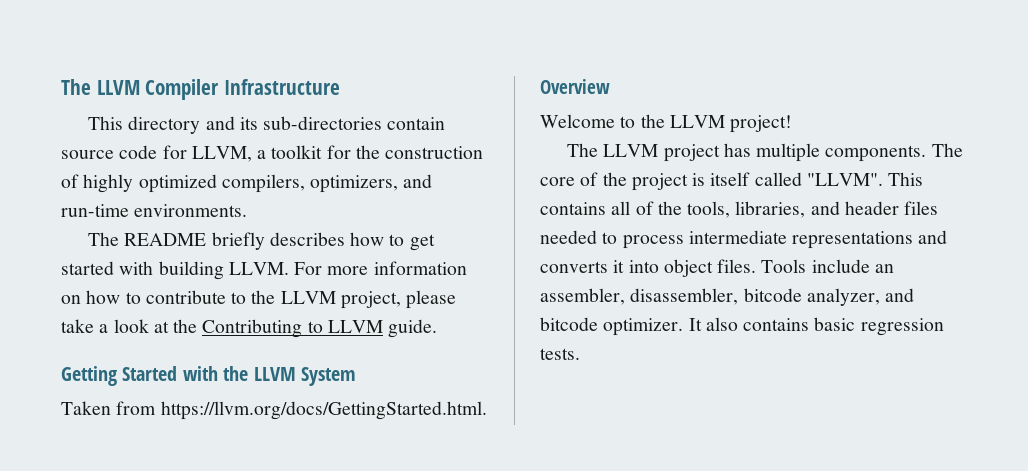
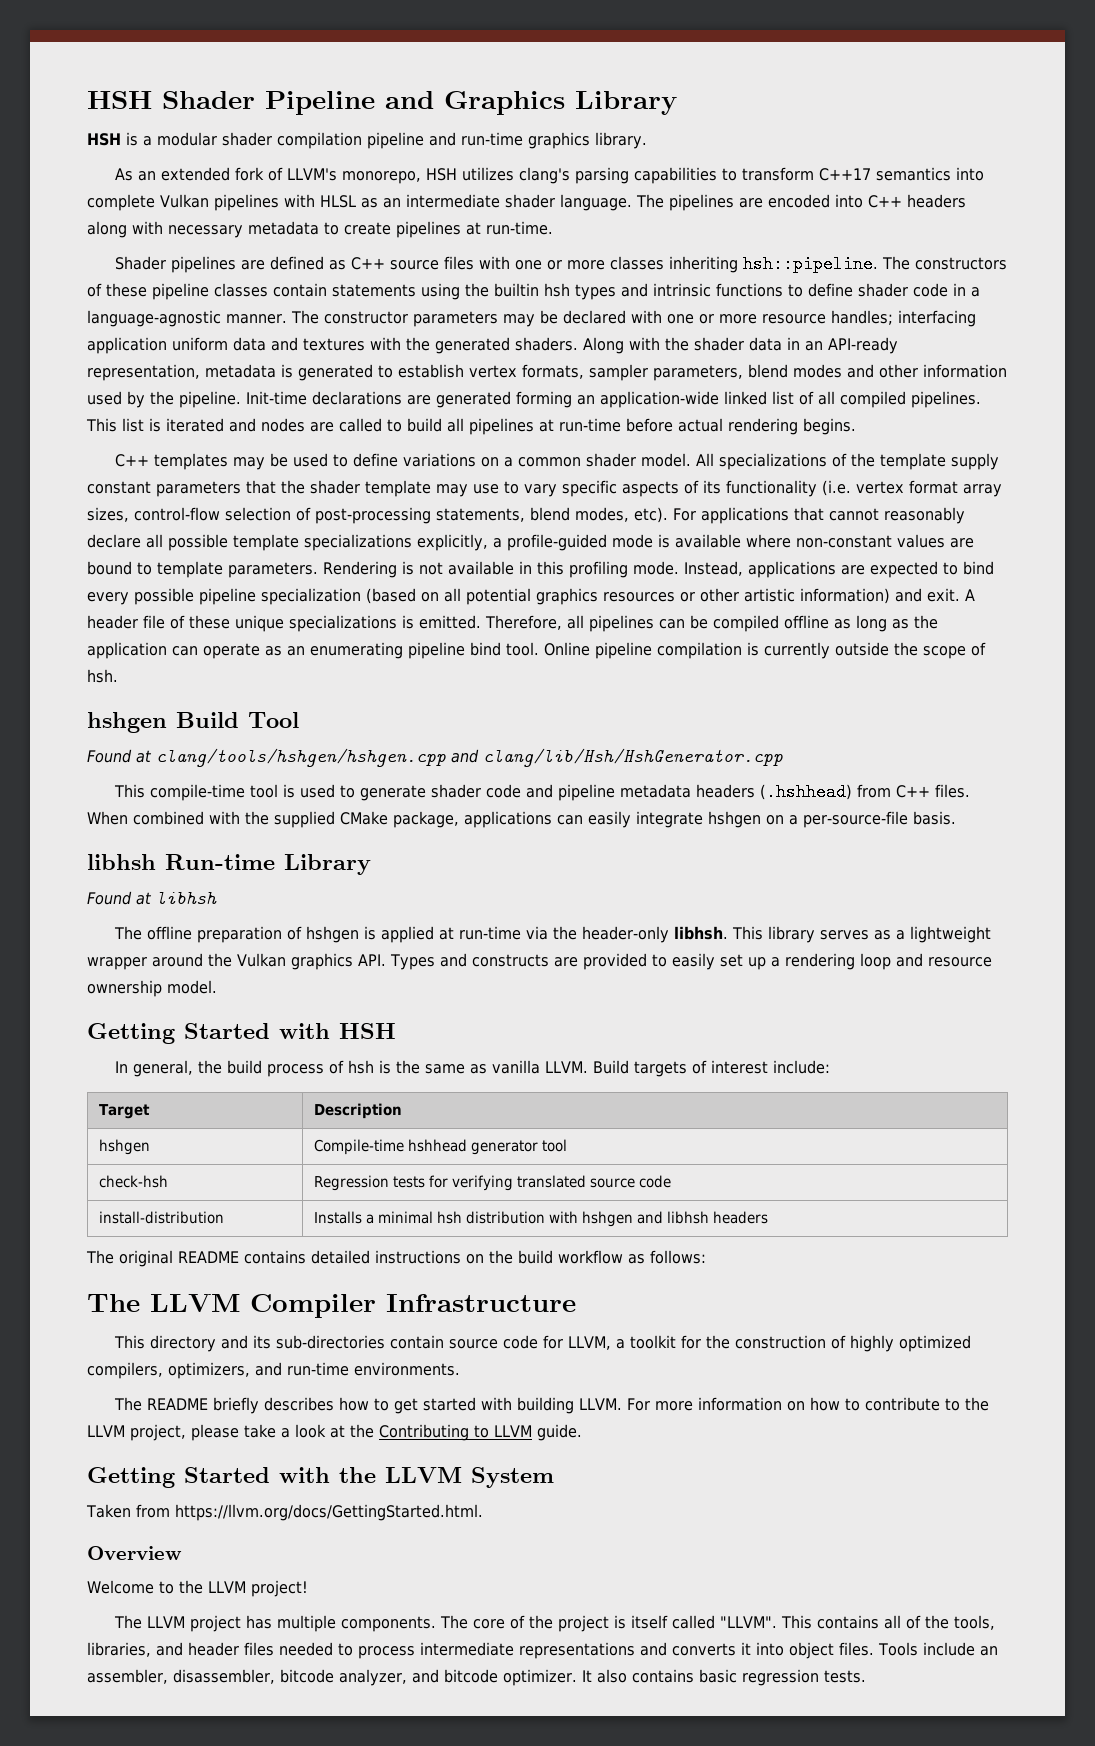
(61, 87) none -> [87,91,677,115] [87,132,647,149] [115,167,985,184] [87,194,966,211] [87,221,553,238] [115,255,1008,273] [87,283,980,300] [87,310,976,327] [87,337,898,354] [87,364,1007,381] [87,391,981,408] [86,418,856,435] [115,453,1000,470] [87,480,1002,497] [87,507,965,524] [87,534,974,551] [87,561,994,578] [87,588,975,605] [87,615,938,632] [87,642,986,659] [87,669,118,683] [87,712,299,733] [87,748,783,767] [114,783,971,801] [87,811,956,828] [87,854,371,875] [87,891,217,905] [114,926,992,943] [87,953,992,970] [87,980,217,997] [87,1023,396,1044] [115,1060,831,1077] [98,1104,150,1119] [313,1103,402,1119] [98,1139,150,1155] [313,1139,567,1155] [98,1175,168,1188] [313,1175,671,1191] [98,1211,224,1224] [313,1211,768,1227] [86,1250,706,1267] HSH Shader Pipeline and Graphics Library // HSH is a modular shader compilation pipeline and run-time graphics library. // As an extended fork of LLVM's monorepo, HSH utilizes clang's parsing capabilities to transform C++17 semantics into complete Vulkan pipelines with HLSL as an intermediate shader language. The pipelines are encoded into C++ headers along with necessary metadata to create pipelines at run-time. // Shader pipelines are defined as C++ source files with one or more classes inheriting hsh::pipeline. The constructors of these pipeline classes contain statements using the builtin hsh types and intrinsic functions to define shader code in a language-agnostic manner. The constructor parameters may be declared with one or more resource handles; interfacing application uniform data and textures with the generated shaders. Along with the shader data in an API-ready representation, metadata is generated to establish vertex formats, sampler parameters, blend modes and other information used by the pipeline. Init-time declarations are generated forming an application-wide linked list of all compiled pipelines. This list is iterated and nodes are called to build all pipelines at run-time before actual rendering begins. // C++ templates may be used to define variations on a common shader model. All specializations of the template supply constant parameters that the shader template may use to vary specific aspects of its functionality (i.e. vertex format array sizes, control-flow selection of post-processing statements, blend modes, etc). For applications that cannot reasonably declare all possible template specializations explicitly, a profile-guided mode is available where non-constant values are bound to template parameters. Rendering is not available in this profiling mode. Instead, applications are expected to bind every possible pipeline specialization (based on all potential graphics resources or other artistic information) and exit. A header file of these unique specializations is emitted. Therefore, all pipelines can be compiled offline as long as the application can operate as an enumerating pipeline bind tool. Online pipeline compilation is currently outside the scope of hsh. // hshgen Build Tool // Found at clang/tools/hshgen/hshgen.cpp and clang/lib/Hsh/HshGenerator.cpp // This compile-time tool is used to generate shader code and pipeline metadata headers (.hshhead) from C++ files. When combined with the supplied CMake package, applications can easily integrate hshgen on a per-source-file basis. // libhsh Run-time Library // Found at libhsh // The offline preparation of hshgen is applied at run-time via the header-only libhsh. This library serves as a lightweight wrapper around the Vulkan graphics API. Types and constructs are provided to easily set up a rendering loop and resource ownership model. // Getting Started with HSH // In general, the build process of hsh is the same as vanilla LLVM. Build targets of interest include: // Target | Description // hshgen | Compile-time hshhead generator tool // check-hsh | Regression tests for verifying translated source code // install-distribution | Installs a minimal hsh distribution with hshgen and libhsh headers // The original README contains detailed instructions on the build workflow as follows: //

